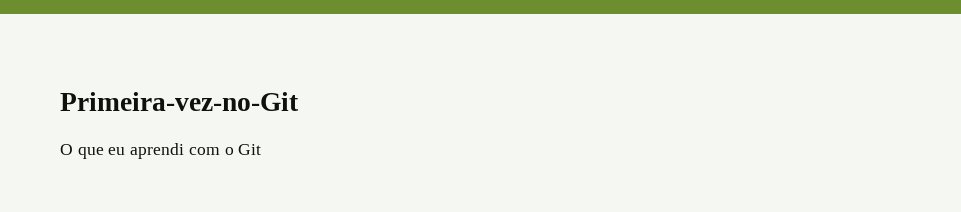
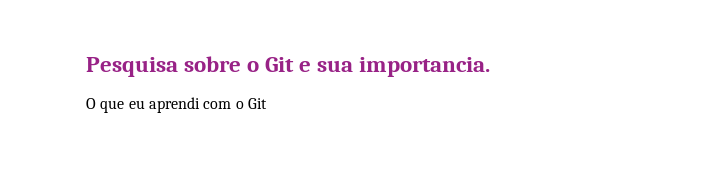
[60,92,299,111] Primeira-vez-no-Git -> [86,56,491,77] Pesquisa sobre o Git e sua importancia.

